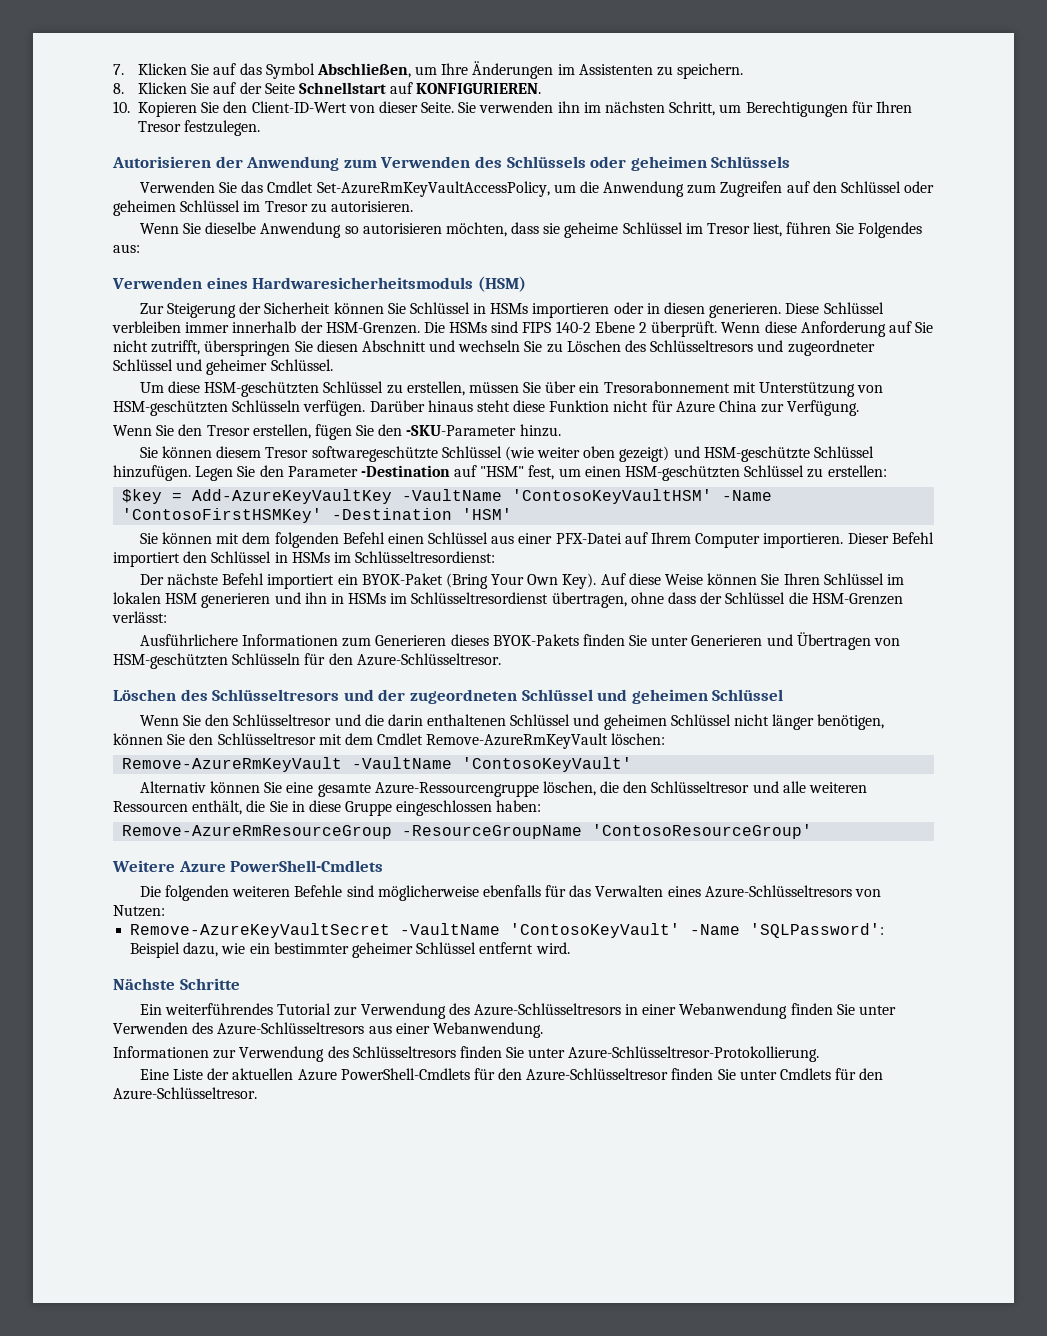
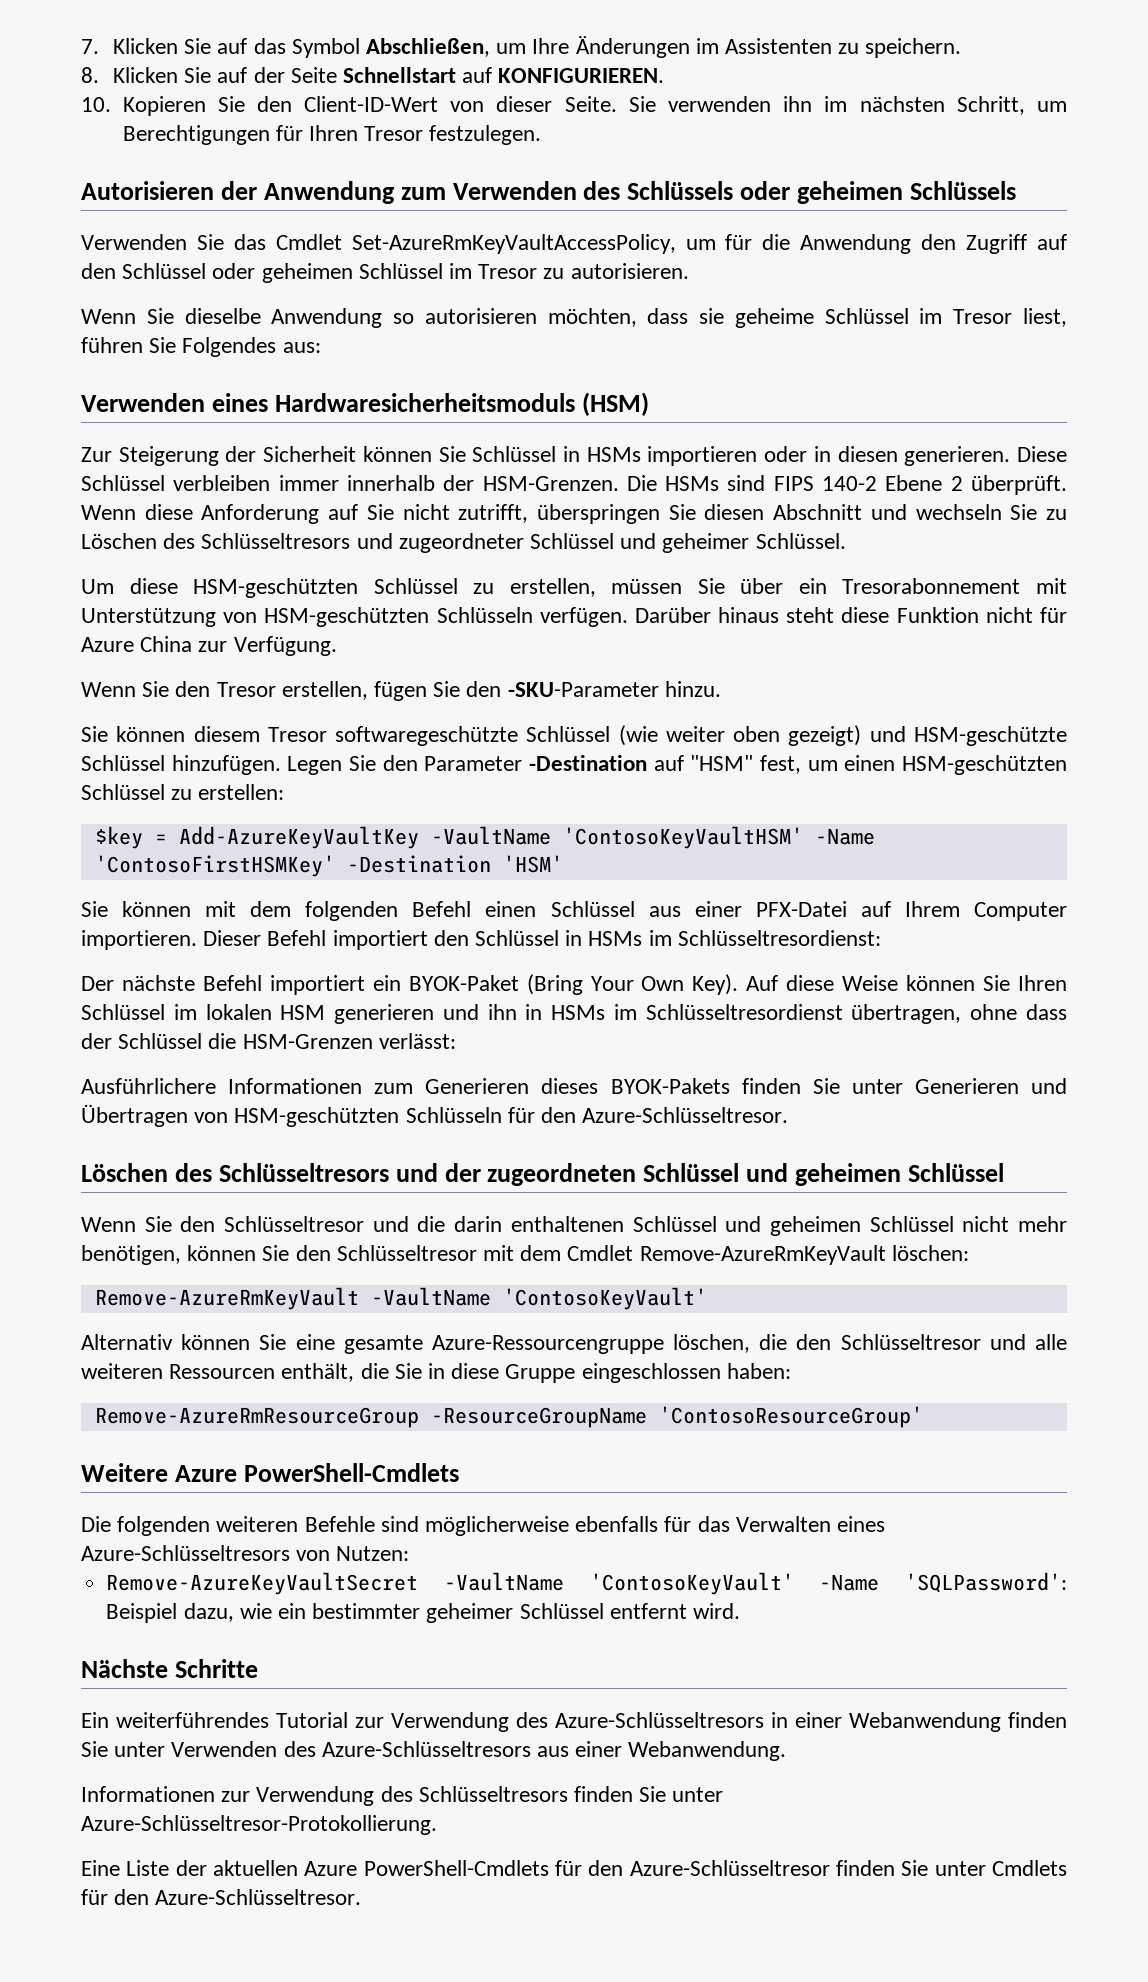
(576, 188) none -> [725,234,753,250] für
[687,181,783,197] zum Zugreifen -> [921,234,1028,254] den Zugriff
[772,714,815,730] länger -> [1018,1216,1068,1232] mehr

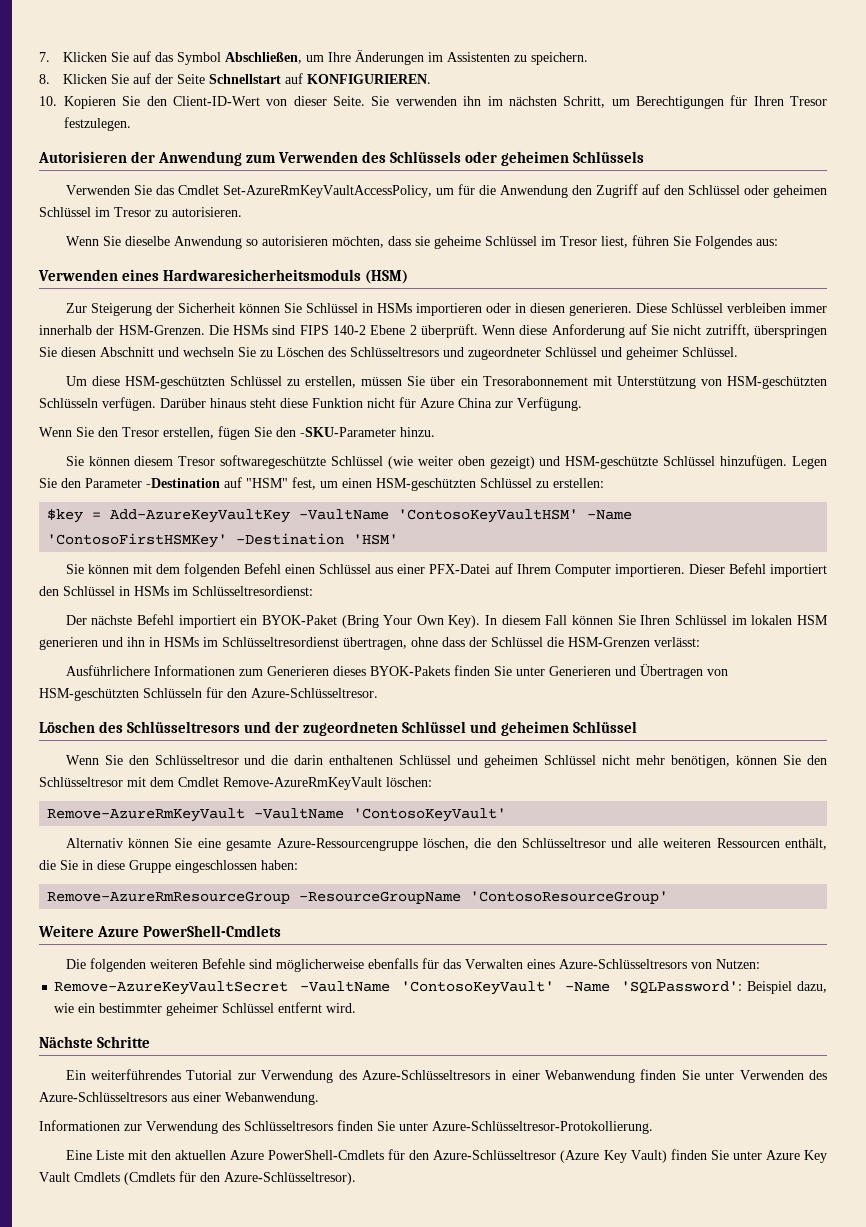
[746,975,899,991] Auf diese Weise -> [485,615,568,625] In diesem Fall
[175,1860,207,1876] der -> [127,1150,171,1160] mit den
[836,1860,1067,1876] [81,1889,362,1905] finden Sie unter Cmdlets für den Azure-Schlüsseltresor. -> [560,1149,828,1163] [39,1171,356,1185] (Azure Key Vault) finden Sie unter Azure Key Vault Cmdlets (Cmdlets für den Azure-Schlüsseltresor).

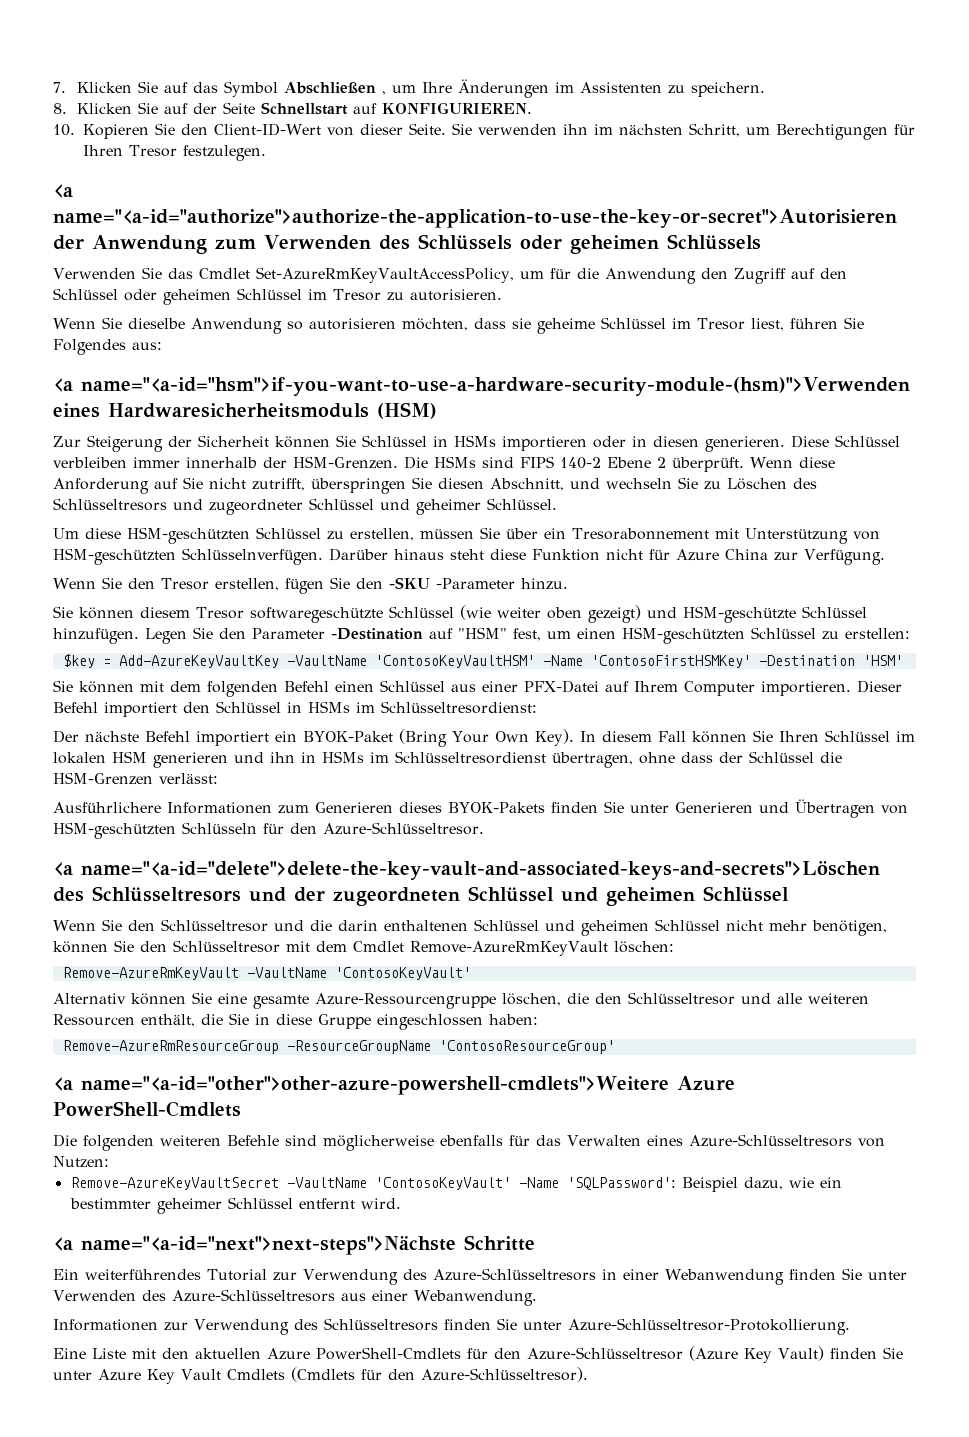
[224,52,302,64] Abschließen, -> [284,82,387,95] Abschließen ,
[38,151,127,163] Autorisieren -> [53,184,73,198] [53,209,897,228] <a name="<a-id="authorize">authorize-the-application-to-use-the-key-or-secret">Autorisieren
[38,269,118,281] Verwenden -> [53,377,910,396] <a name="<a-id="hsm">if-you-want-to-use-a-hardware-security-module-(hsm)">Verwenden
[100,347,154,357] Abschnitt -> [490,478,564,491] Abschnitt,
[39,397,156,411] Schlüsseln verfügen. -> [182,548,323,565] Schlüsselnverfügen.
[300,427,396,437] -SKU-Parameter -> [388,577,515,589] -SKU -Parameter
[39,721,95,733] Löschen -> [53,861,880,880] <a name="<a-id="delete">delete-the-key-vault-and-associated-keys-and-secrets">Löschen
[38,925,94,937] Weitere -> [53,1076,669,1095] <a name="<a-id="other">other-azure-powershell-cmdlets">Weitere
[39,1036,93,1048] Nächste -> [53,1236,456,1255] <a name="<a-id="next">next-steps">Nächste

